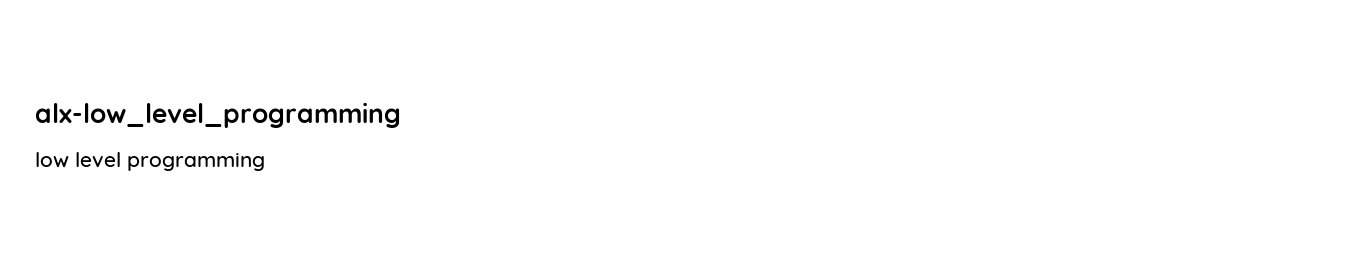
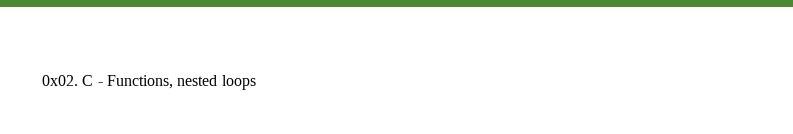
[35,102,401,128] [35,152,265,171] alx-low_level_programming // low level programming -> [42,75,256,90] 0x02. C - Functions, nested loops

